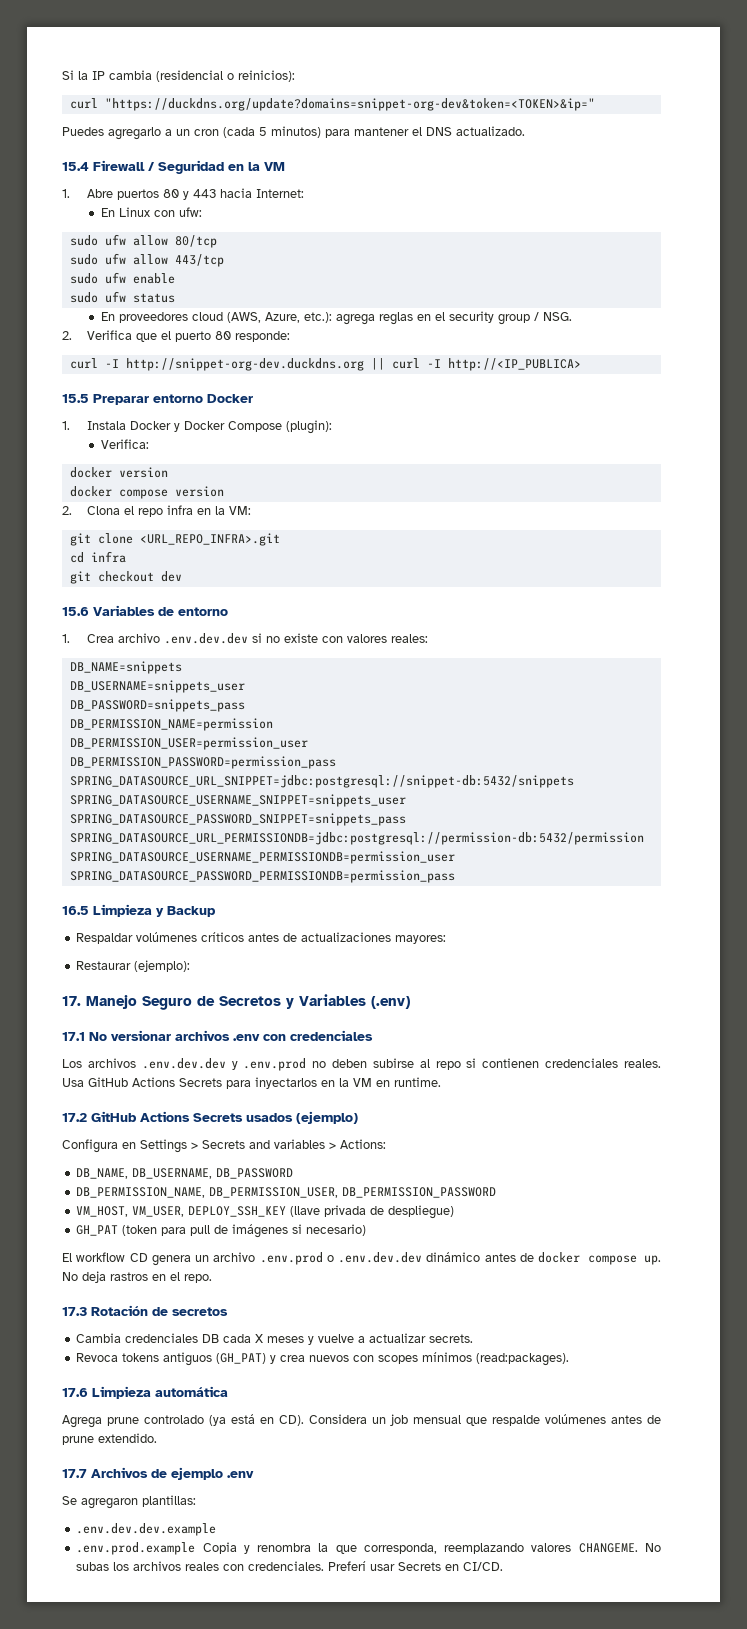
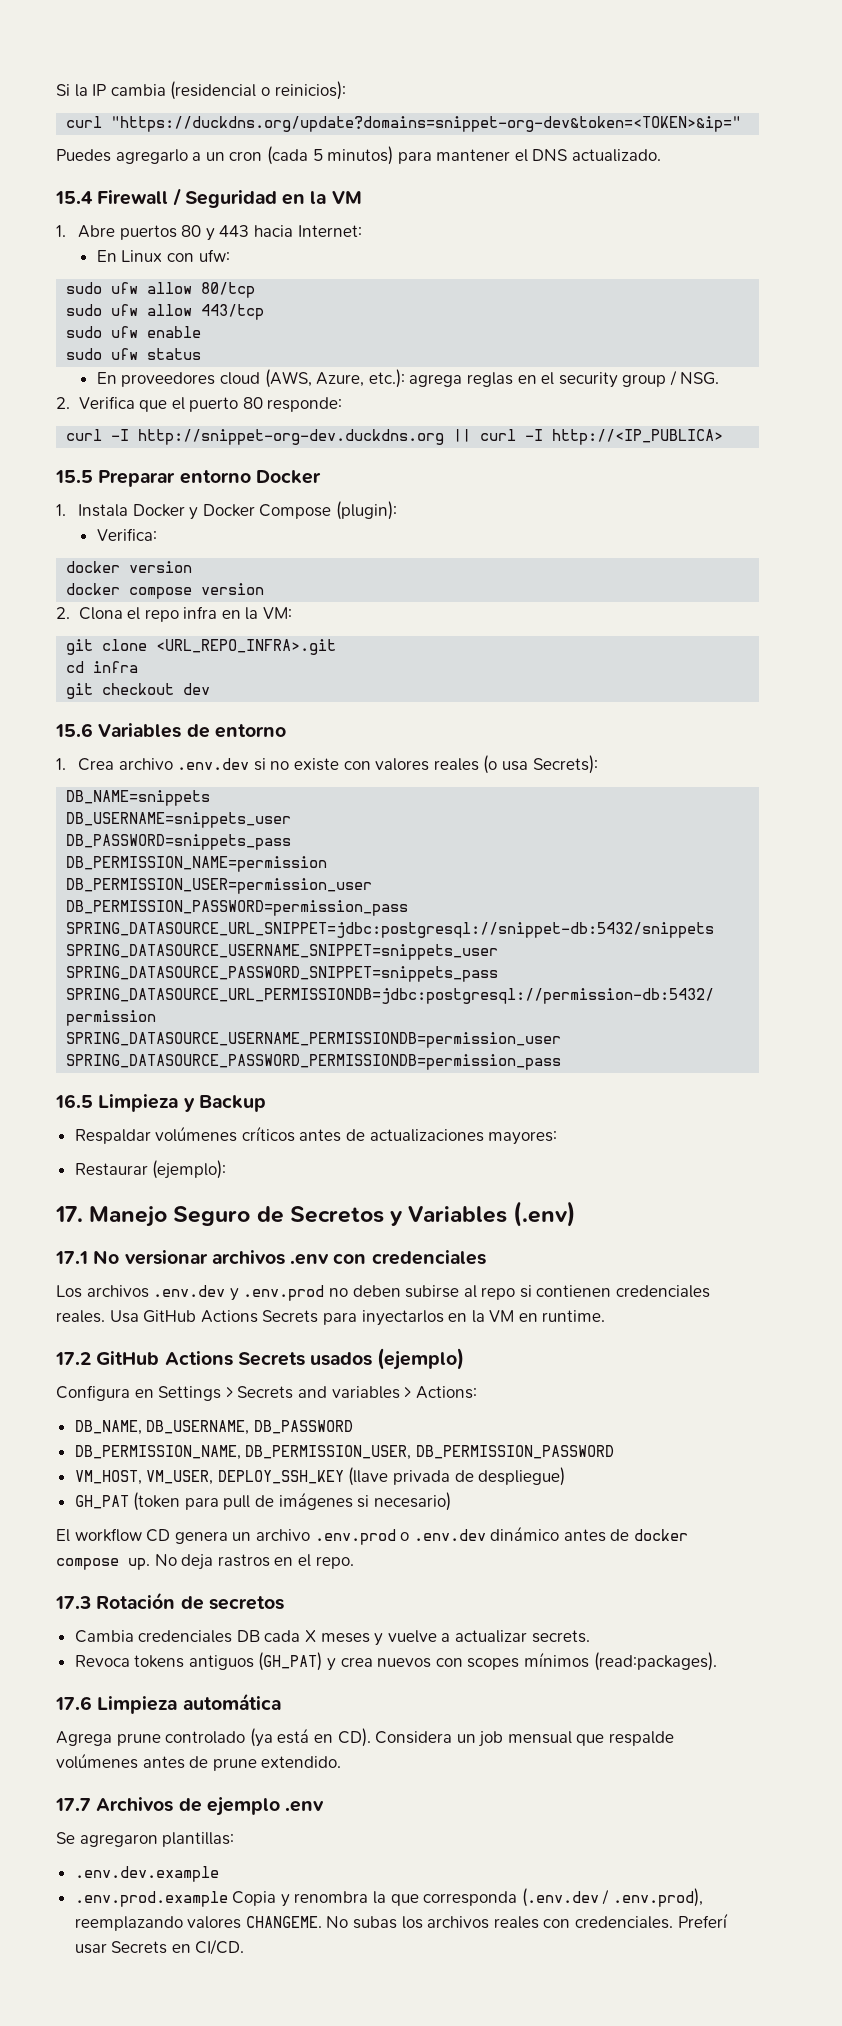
[163,633,248,644] .env.dev.dev -> [177,758,250,770] .env.dev
[390,634,428,643] reales: -> [433,755,598,774] reales (o usa Secrets):
[141,1058,226,1069] .env.dev.dev -> [153,1285,226,1297] .env.dev
[338,1252,423,1263] .env.dev.dev -> [413,1529,486,1541] .env.dev
[76,1523,217,1536] .env.dev.dev.example -> [74,1866,219,1882] .env.dev.example
[363,1543,437,1554] corresponda, -> [423,1888,704,1907] corresponda (.env.dev / .env.prod),

